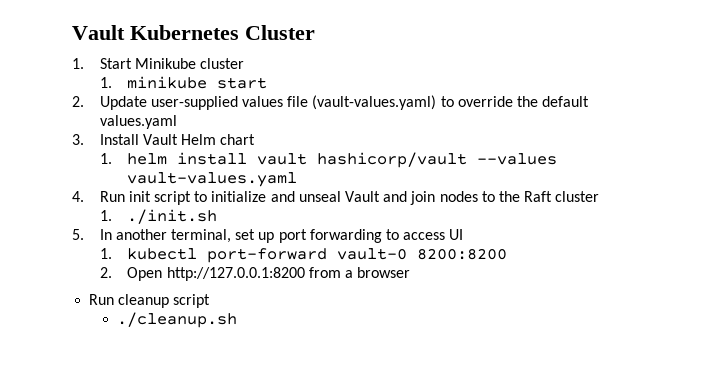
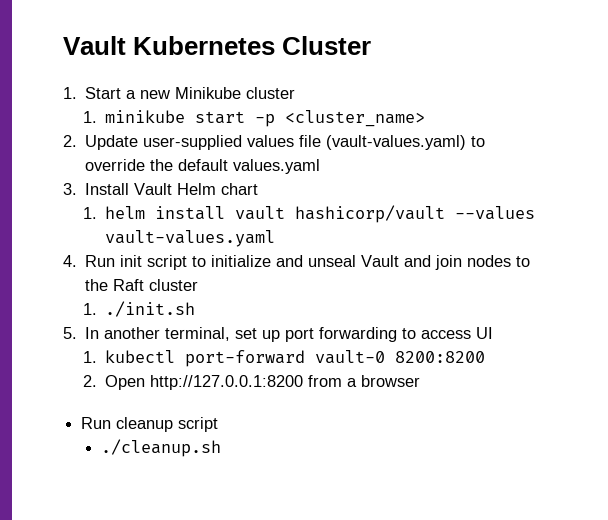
(132, 63) none -> [126,90,171,99] a new
(268, 83) none -> [254,110,425,127] -p <cluster_name>

